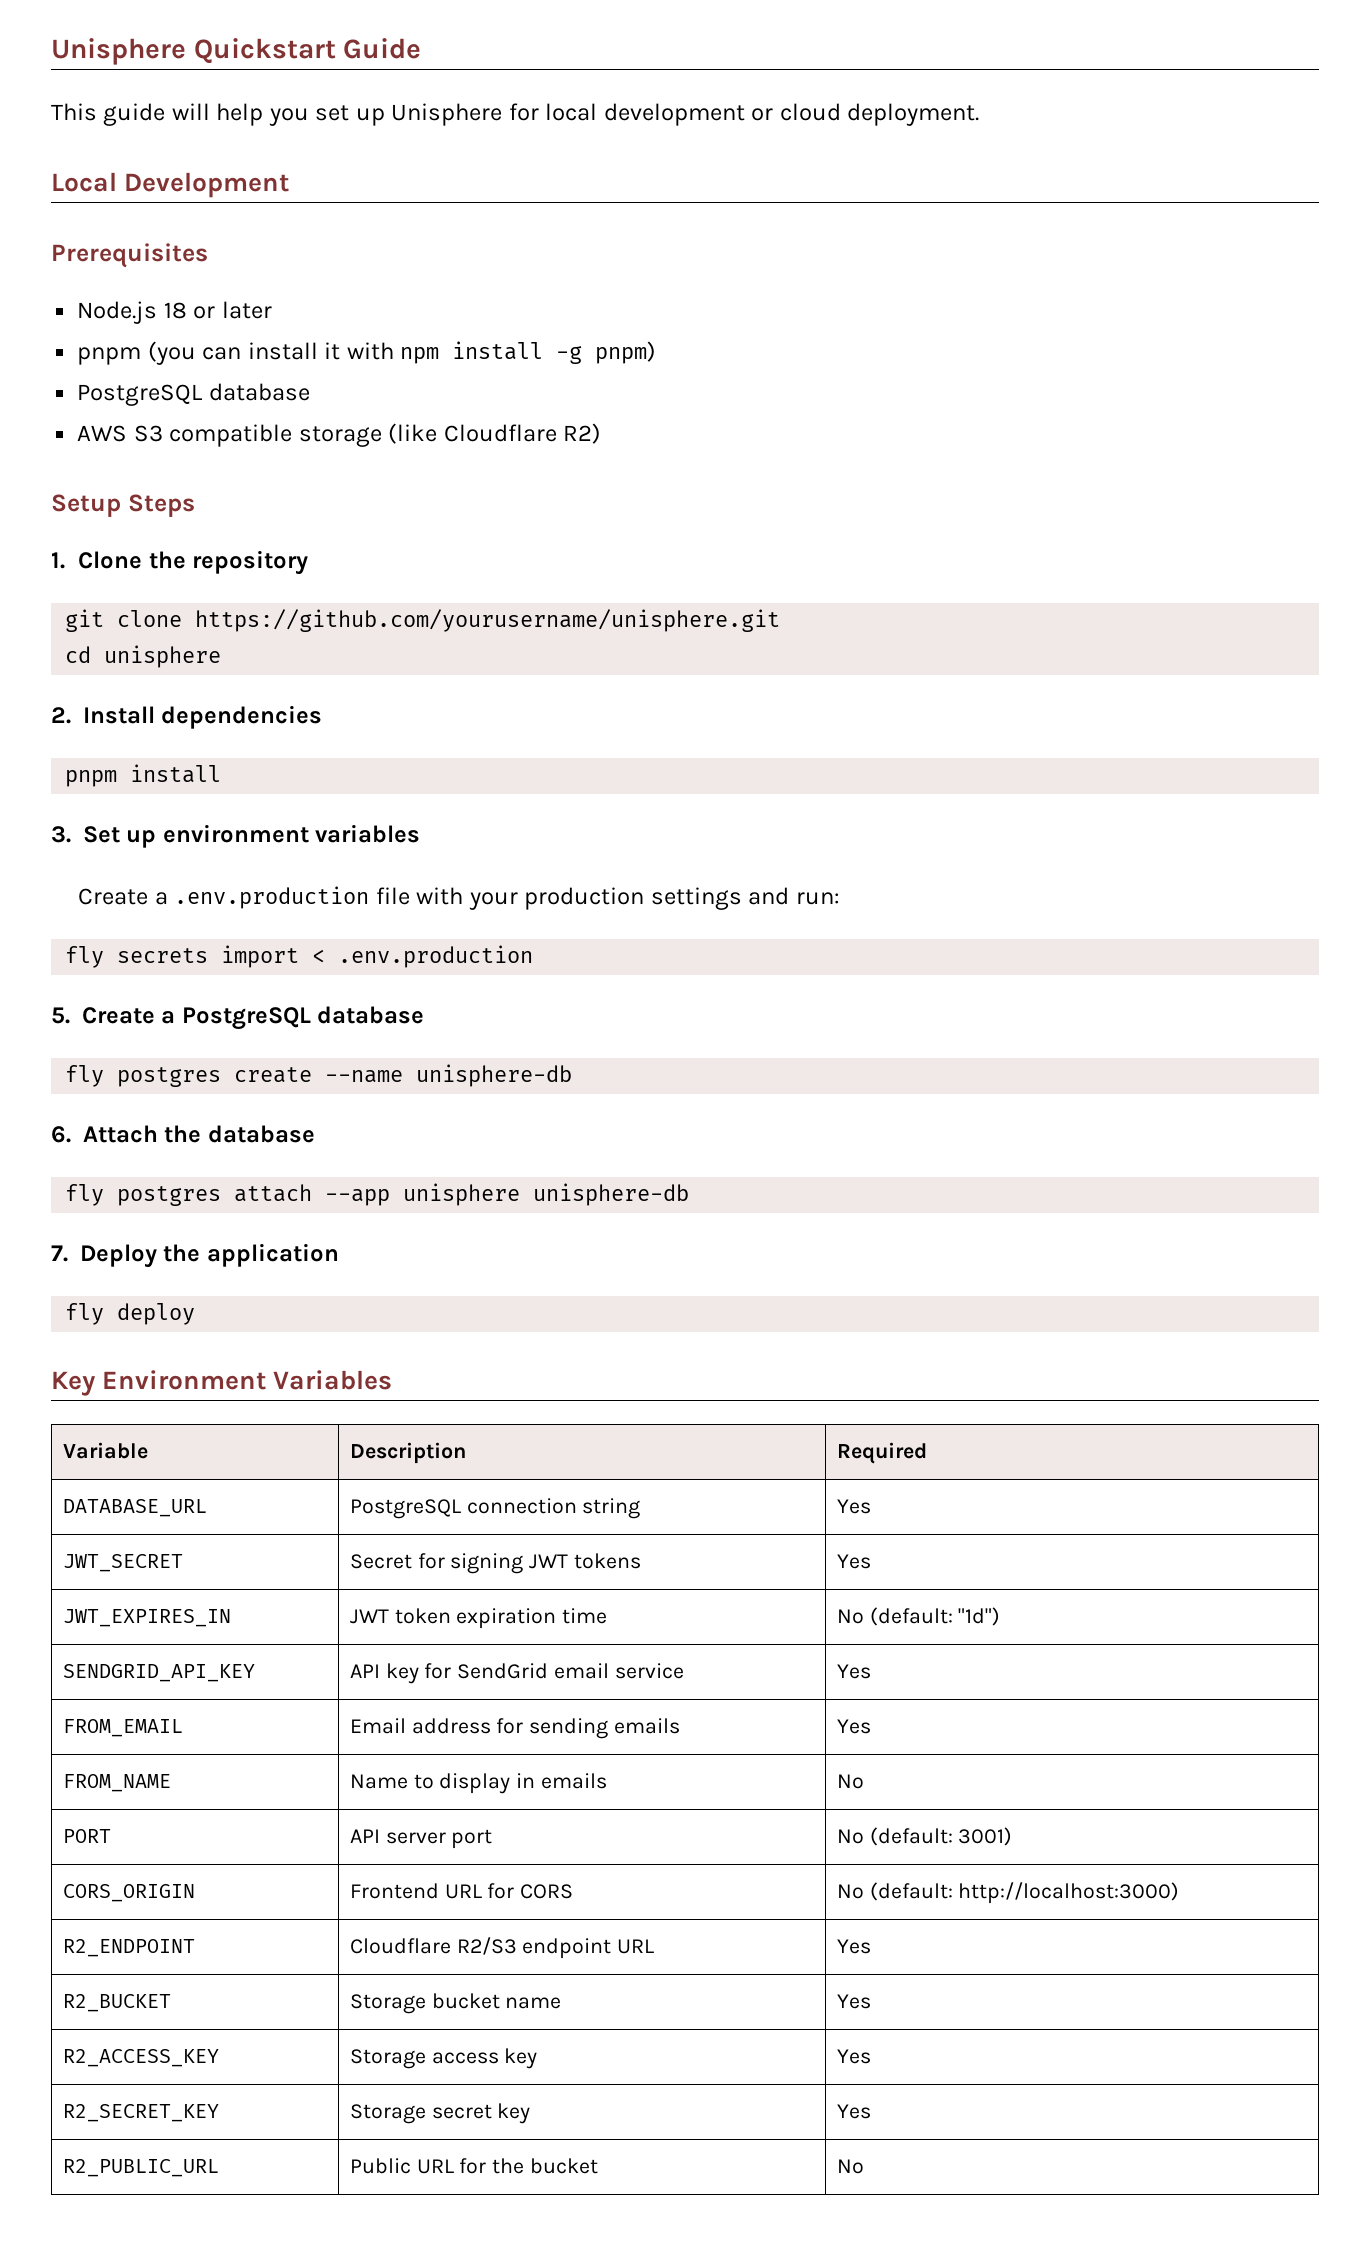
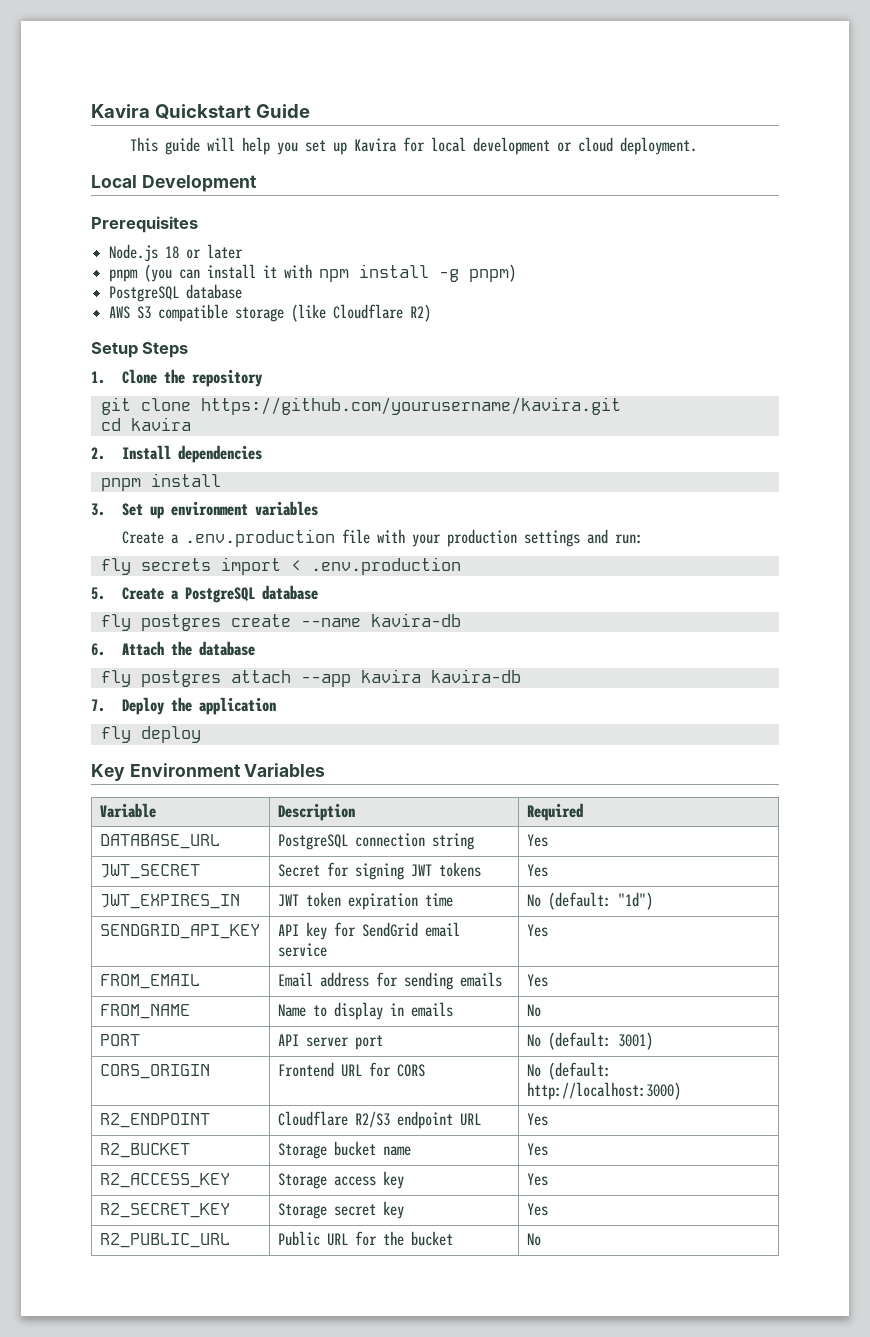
[51,38,186,65] Unisphere -> [91,104,150,118] Kavira
[391,103,503,126] Unisphere -> [354,138,398,152] Kavira
[195,609,781,632] https://github.com/yourusername/unisphere.git -> [200,397,621,415] https://github.com/yourusername/kavira.git
[104,645,222,668] unisphere -> [130,417,191,431] kavira
[416,1064,573,1087] unisphere-db -> [370,613,461,627] kavira-db
[403,1183,690,1206] unisphere unisphere-db -> [360,669,521,683] kavira kavira-db

